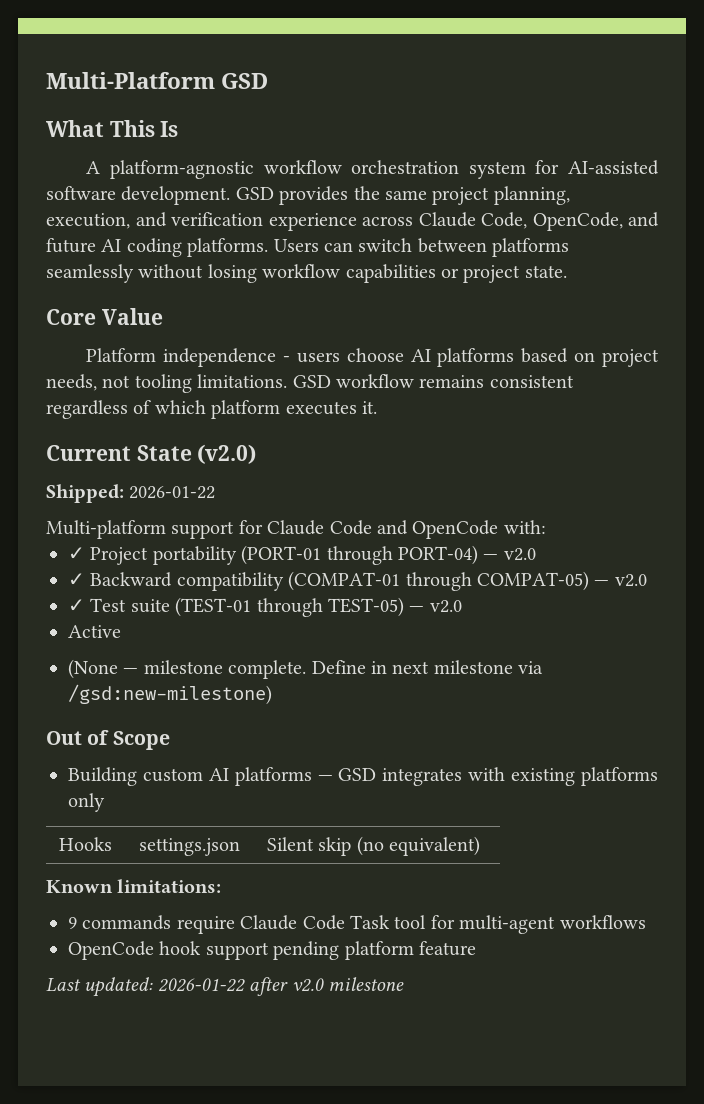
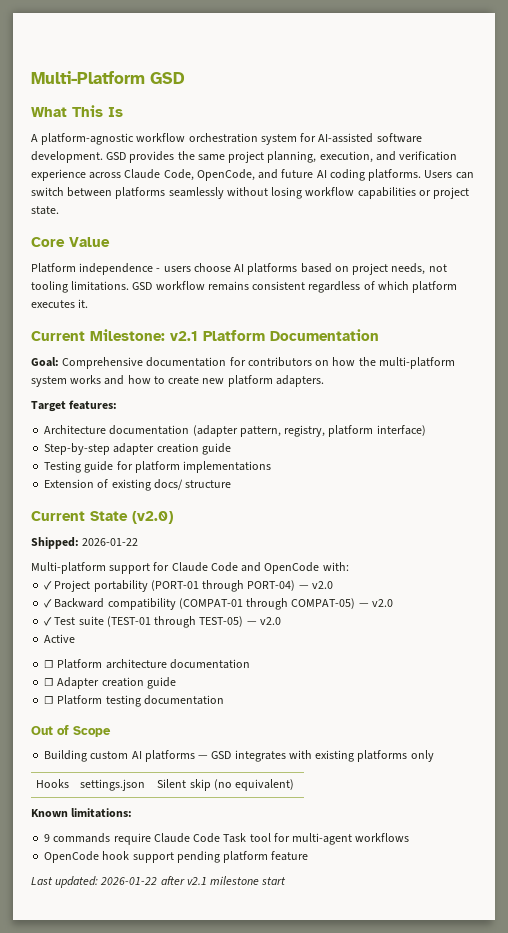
(377, 407) none -> [31,329,379,341] [31,357,455,369] [31,375,324,387] [31,400,118,412] [44,425,426,437] [44,443,231,455] [44,461,272,473] [44,479,232,491] // Current Milestone: v2.1 Platform Documentation // Goal: Comprehensive documentation for contributors on how the multi-platform system works and how to create new platform adapters. // Target features: // Architecture documentation (adapter pattern, registry, platform interface) // Step-by-step adapter creation guide // Testing guide for platform implementations // Extension of existing docs/ structure
[68,659,544,679] [68,684,272,705] (None — milestone complete. Define in next milestone via /gsd:new-milestone) -> [44,659,250,669] [44,677,176,689] [44,695,224,707] ☐ Platform architecture documentation // ☐ Adapter creation guide // ☐ Platform testing documentation
[291,977,404,992] v2.0 milestone -> [186,876,287,885] v2.1 milestone start

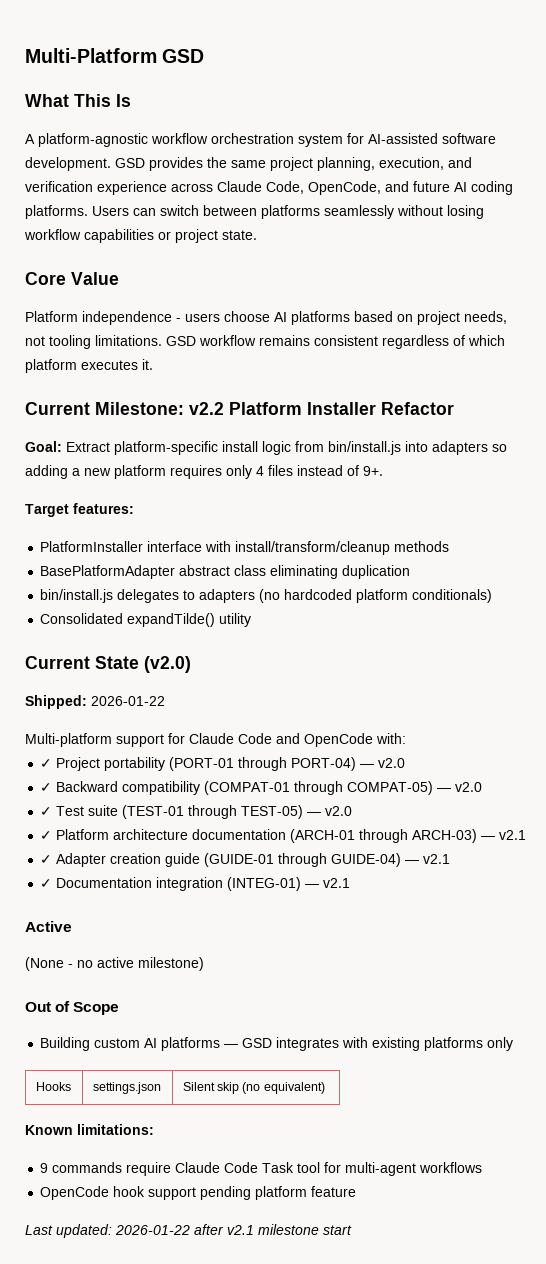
[170,329,379,341] [31,357,455,369] [31,375,324,387] [31,400,118,412] [44,425,426,437] [44,443,231,455] [44,461,272,473] [44,479,232,491] v2.1 Platform Documentation // Goal: Comprehensive documentation for contributors on how the multi-platform system works and how to create new platform adapters. // Target features: // Architecture documentation (adapter pattern, registry, platform interface) // Step-by-step adapter creation guide // Testing guide for platform implementations // Extension of existing docs/ structure -> [189,402,454,415] [25,441,507,455] [25,465,383,479] [25,503,134,517] [40,541,450,555] [40,565,411,579] [40,589,493,603] [40,613,252,627] v2.2 Platform Installer Refactor // Goal: Extract platform-specific install logic from bin/install.js into adapters so adding a new platform requires only 4 files instead of 9+. // Target features: // PlatformInstaller interface with install/transform/cleanup methods // BasePlatformAdapter abstract class eliminating duplication // bin/install.js delegates to adapters (no hardcoded platform conditionals) // Consolidated expandTilde() utility
[44,634,76,643] [44,660,55,668] Active // ☐ -> [40,831,53,840] ✓
[44,677,176,689] [44,695,224,707] // ☐ Adapter creation guide // ☐ Platform testing documentation -> [290,829,527,843] [40,853,451,867] [40,877,351,891] [25,921,72,932] [25,957,204,971] (ARCH-01 through ARCH-03) — v2.1 // ✓ Adapter creation guide (GUIDE-01 through GUIDE-04) — v2.1 // ✓ Documentation integration (INTEG-01) — v2.1 // Active // (None - no active milestone)

